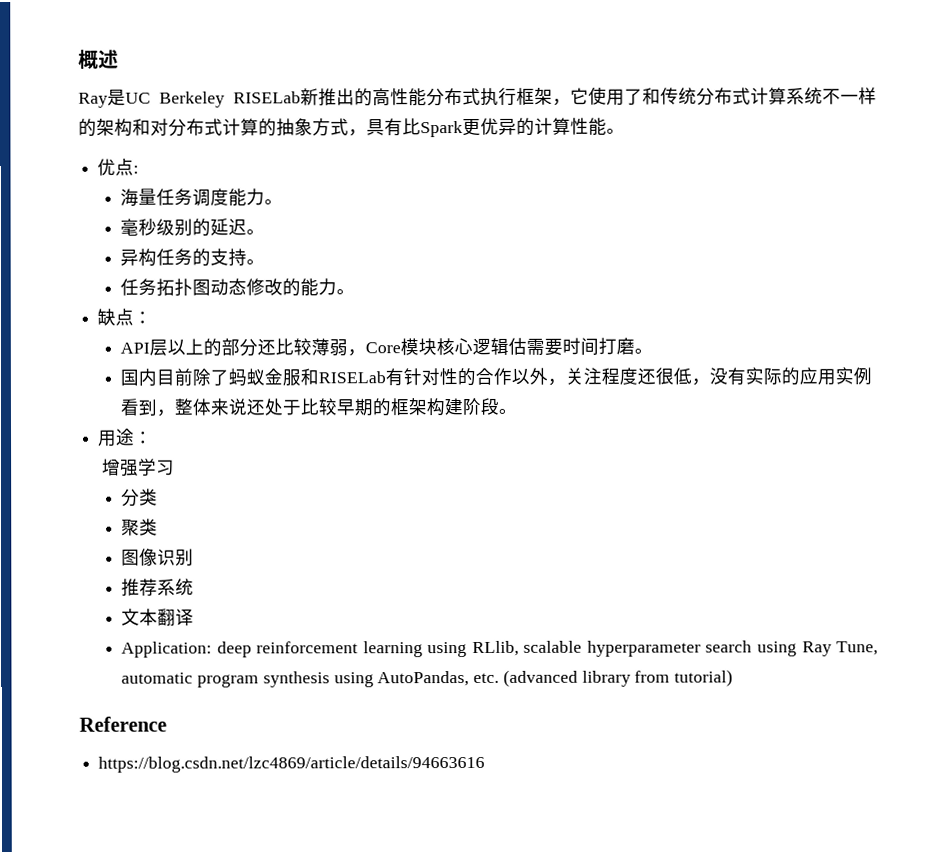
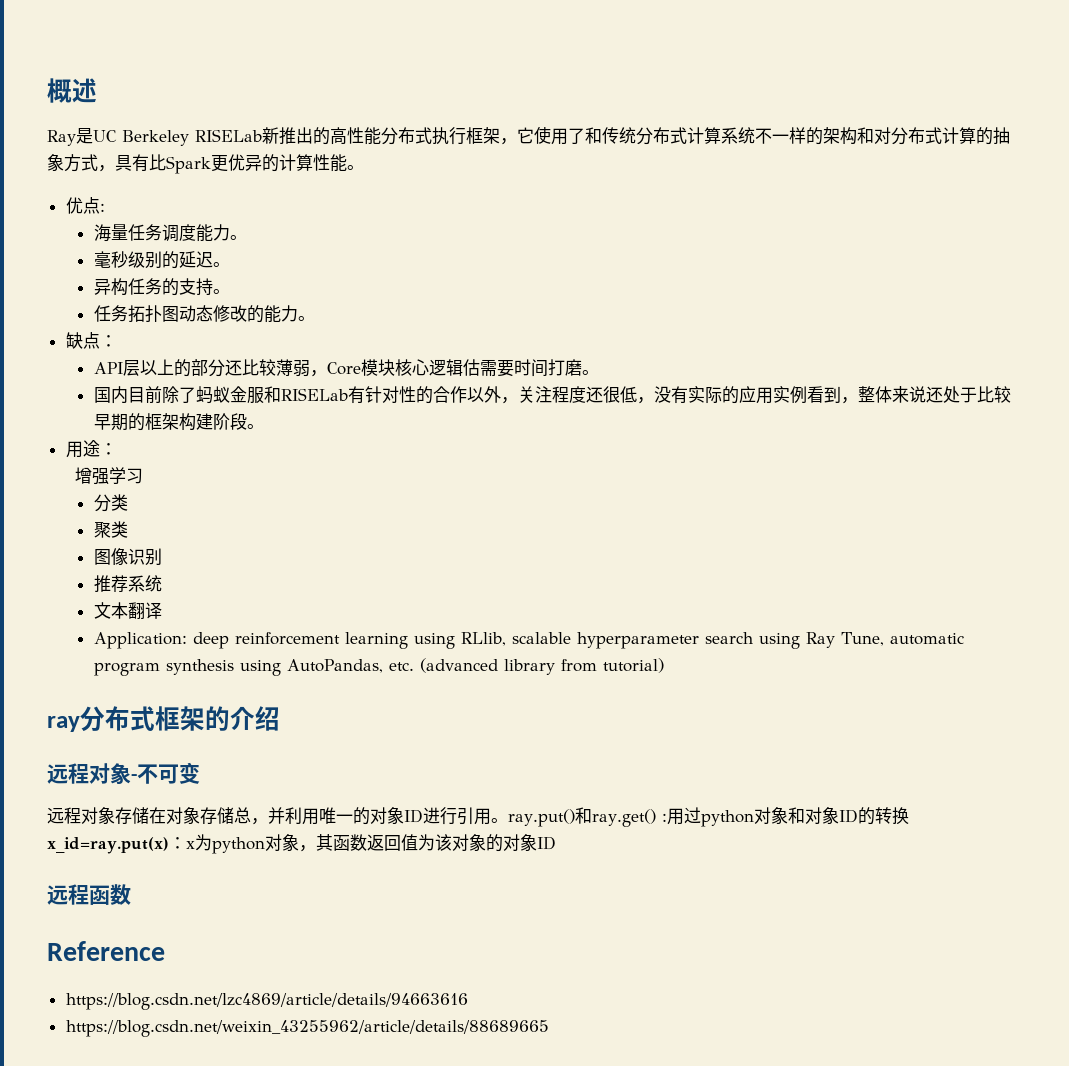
(733, 678) none -> [47,706,280,732] [47,762,200,784] [47,807,909,827] [47,834,556,854] [47,884,131,905] // ray分布式框架的介绍 // 远程对象-不可变 // 远程对象存储在对象存储总，并利用唯一的对象ID进行引用。ray.put()和ray.get() :用过python对象和对象ID的转换x_id=ray.put(x)：x为python对象，其函数返回值为该对象的对象ID // 远程函数
(486, 764) none -> [65,1020,549,1037] // https://blog.csdn.net/weixin_43255962/article/details/88689665

